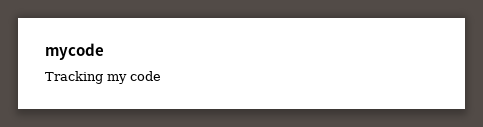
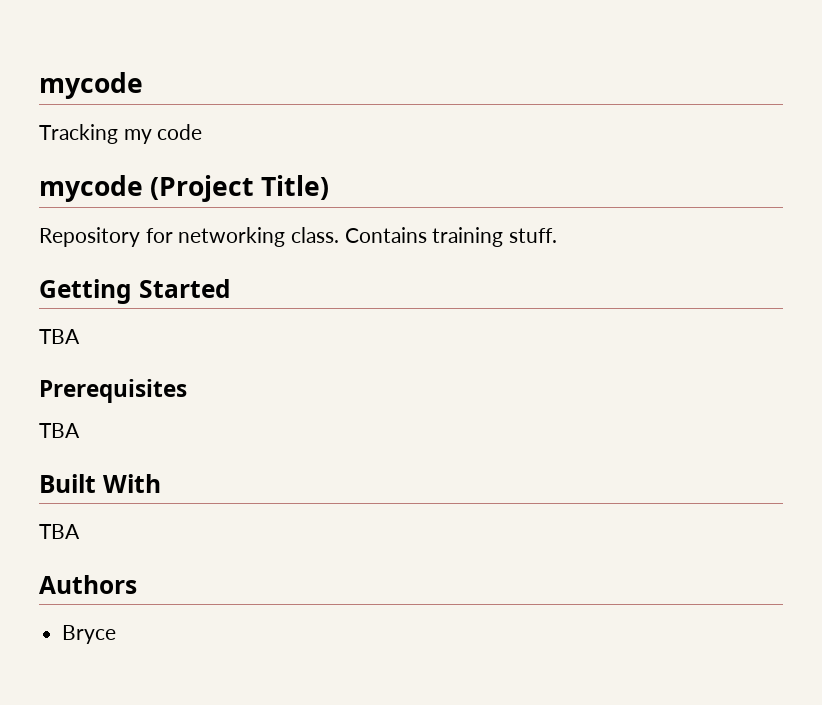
(161, 76) none -> [39,175,330,202] [39,227,558,247] [39,279,231,304] [39,329,80,344] [39,379,187,403] [39,423,80,438] [39,474,161,493] [39,524,80,539] [39,575,137,594] [62,625,117,644] // mycode (Project Title) // Repository for networking class. Contains training stuff. // Getting Started // TBA // Prerequisites // TBA // Built With // TBA // Authors // Bryce

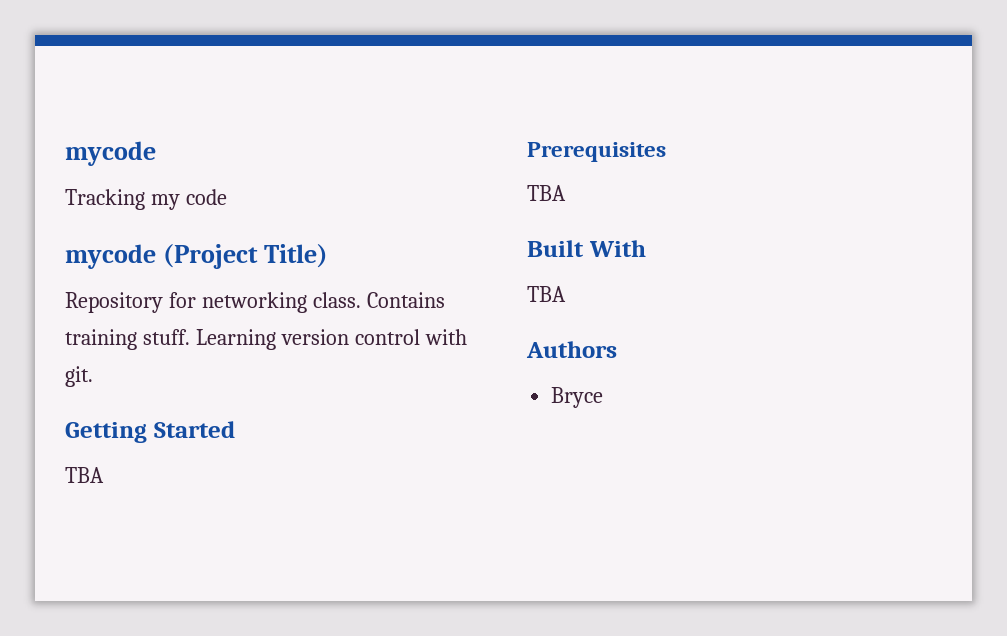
(558, 235) none -> [195,329,467,350] [65,366,93,387] Learning version control with git.

